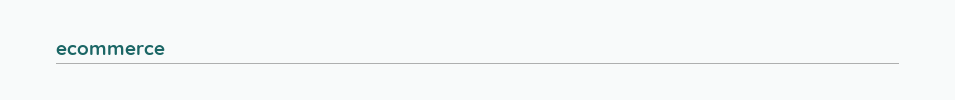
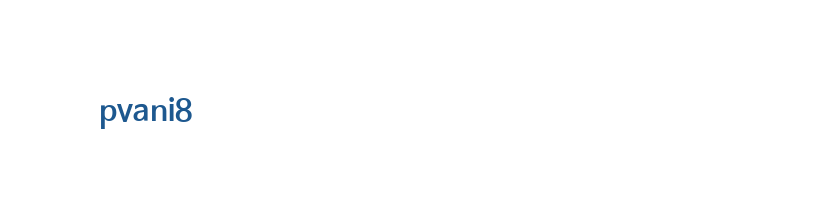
[56,45,165,55] ecommerce -> [99,97,192,129] pvani8

